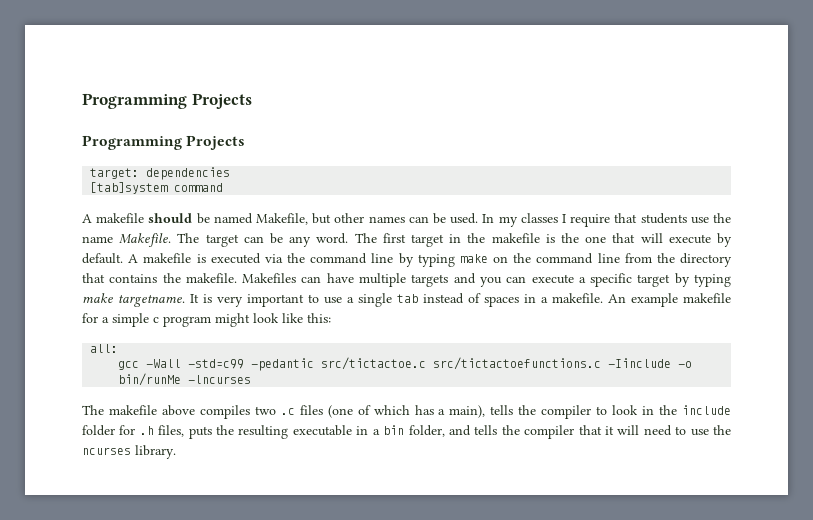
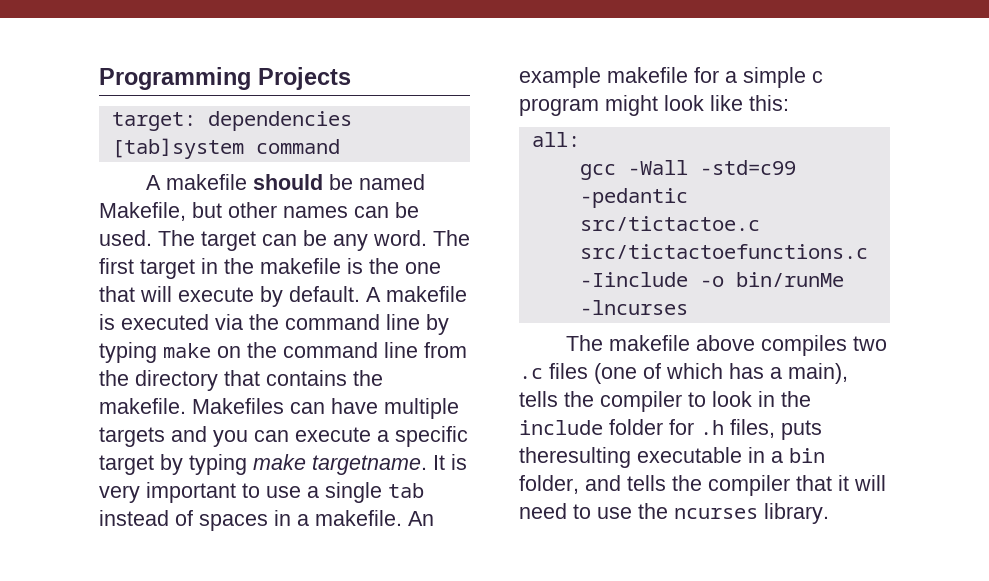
[82,93,252,109] [82,135,246,150] Programming Projects // Programming Projects -> [99,67,351,90] Programming Projects
[482,213,731,227] [82,233,172,247] In my classes I require that students use the name Makefile. -> (152, 238) none
[216,425,289,439] the resulting -> [519,447,631,468] theresulting

